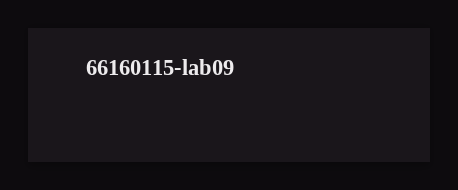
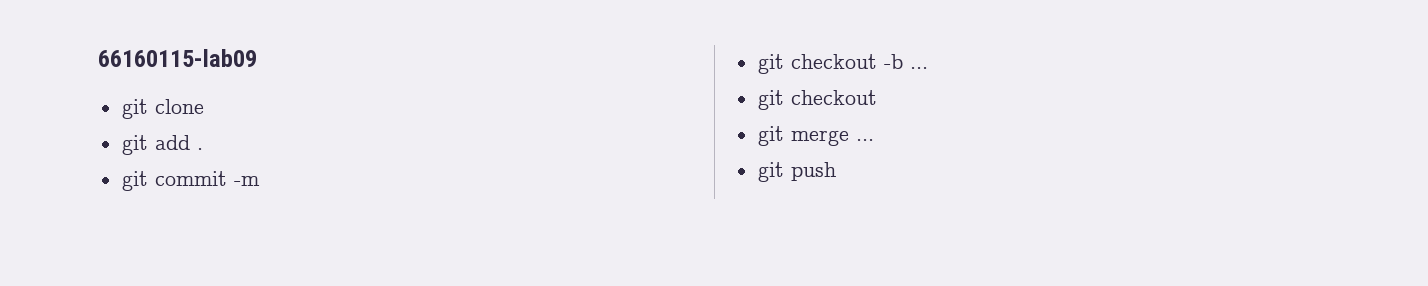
(234, 67) none -> [121,99,204,119] [121,135,203,155] [121,171,260,191] [757,54,928,74] [757,90,877,110] [757,126,874,146] [757,162,836,182] // git clone // git add . // git commit -m // git checkout -b ... // git checkout // git merge ... // git push

